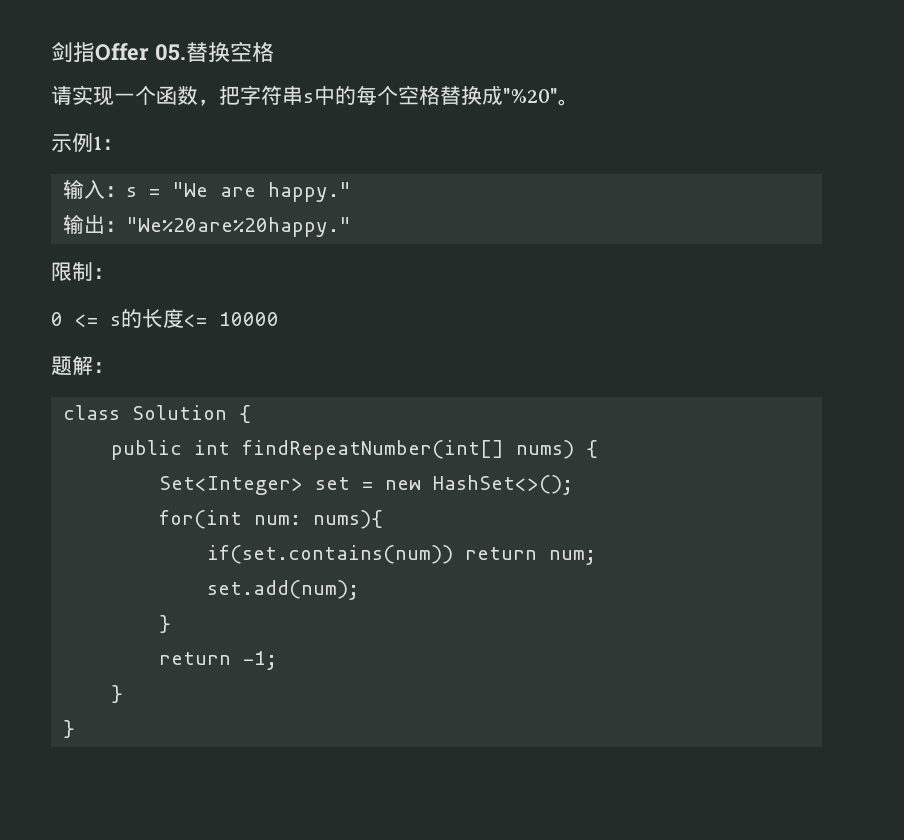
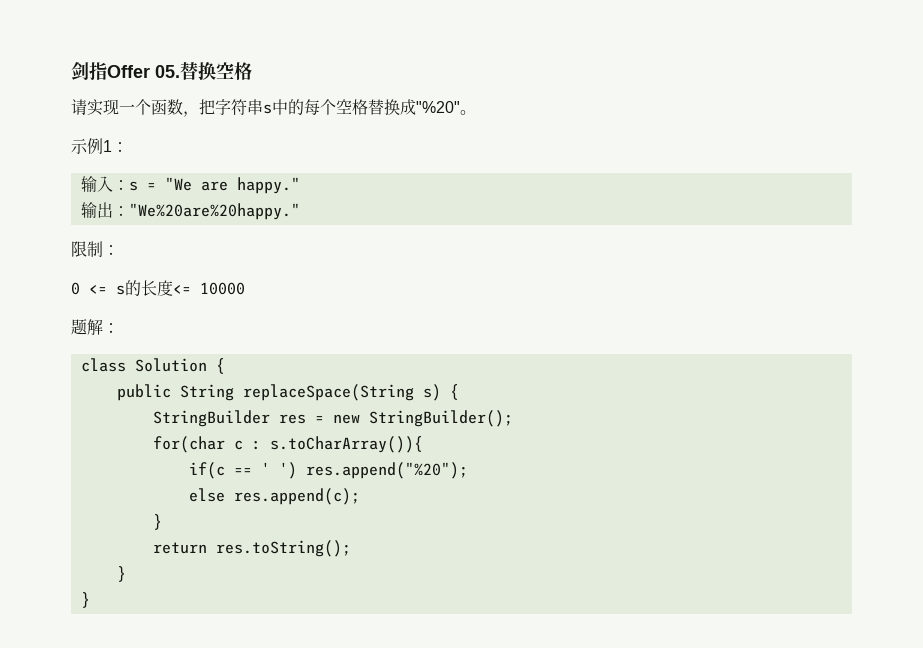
[194,440,599,460] [159,475,574,495] [159,510,384,529] [207,545,597,565] [207,580,360,600] int findRepeatNumber(int[] nums) { // Set<Integer> set = new HashSet<>(); // for(int num: nums){ // if(set.contains(num)) return num; // set.add(num); -> [179,384,459,401] [152,410,513,427] [152,436,423,453] [188,462,468,479] [188,488,360,505] String replaceSpace(String s) { // StringBuilder res = new StringBuilder(); // for(char c : s.toCharArray()){ // if(c == ' ') res.append("%20"); // else res.append(c);
[243,651,278,670] -1; -> [215,540,351,557] res.toString();

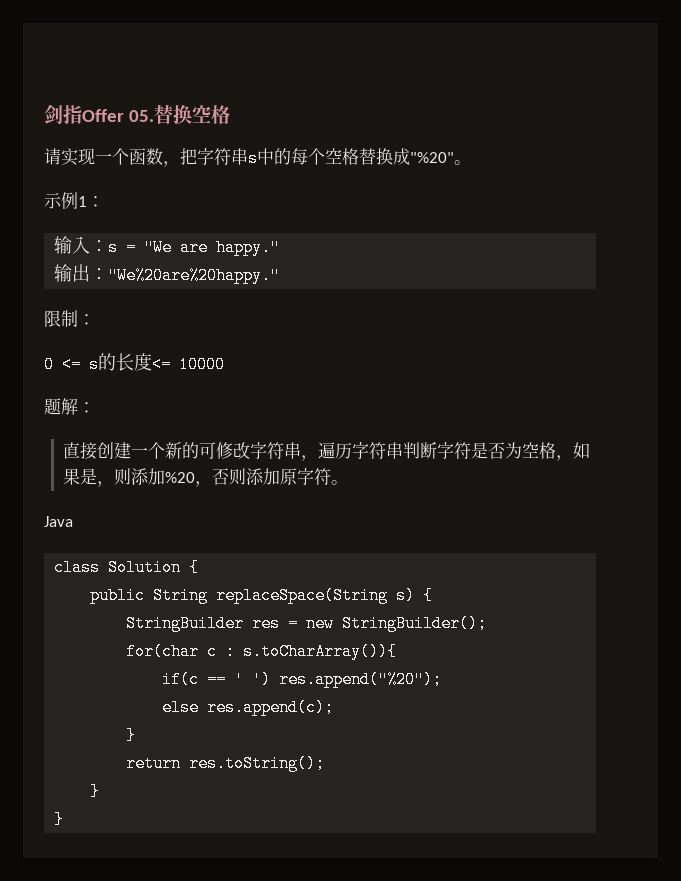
(119, 328) none -> [62,442,590,461] [62,468,348,487] [44,516,73,527] // 直接创建一个新的可修改字符串，遍历字符串判断字符是否为空格，如果是，则添加%20，否则添加原字符。 // Java

